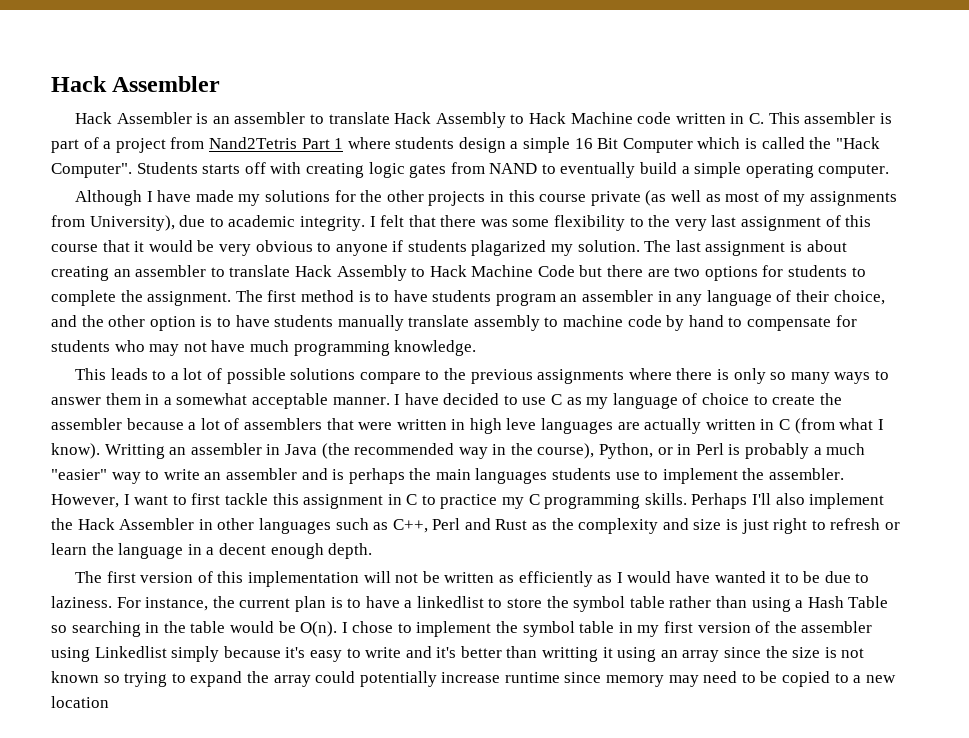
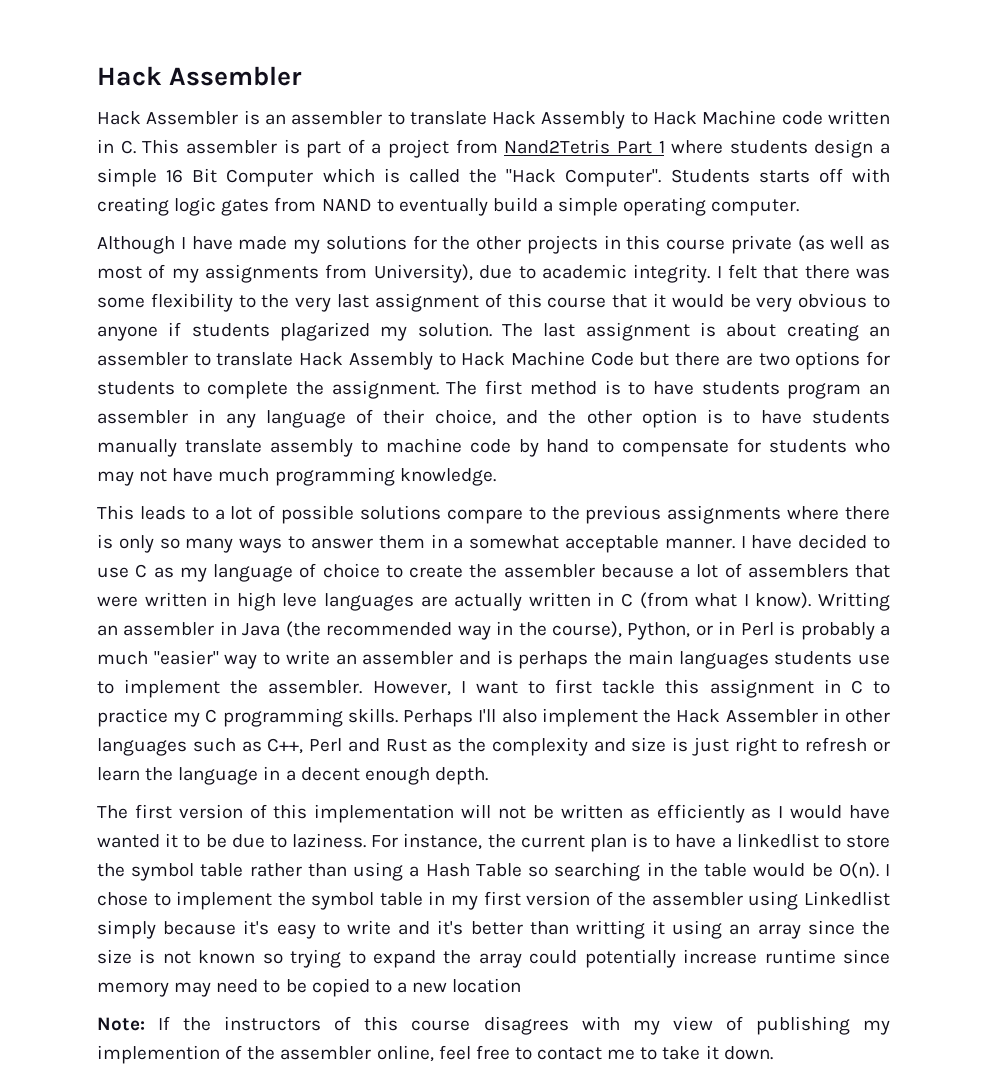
(109, 702) none -> [97,1016,891,1035] [97,1045,773,1064] // Note: If the instructors of this course disagrees with my view of publishing my implemention of the assembler online, feel free to contact me to take it down.

